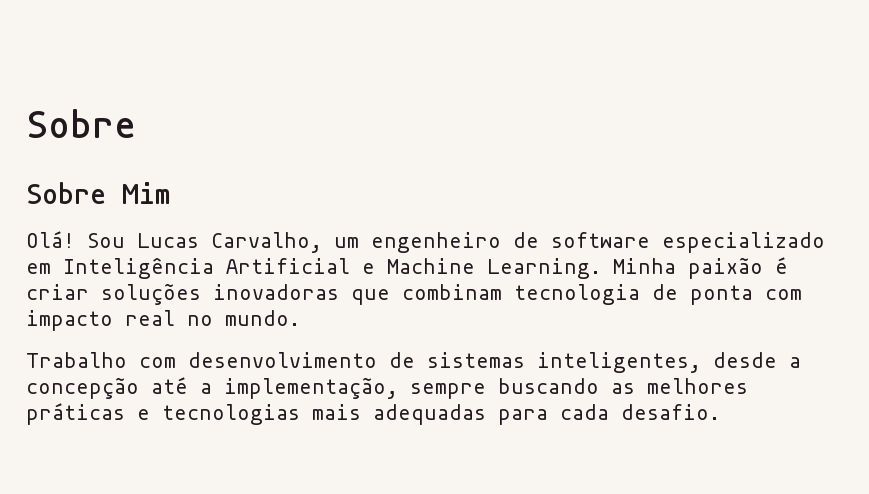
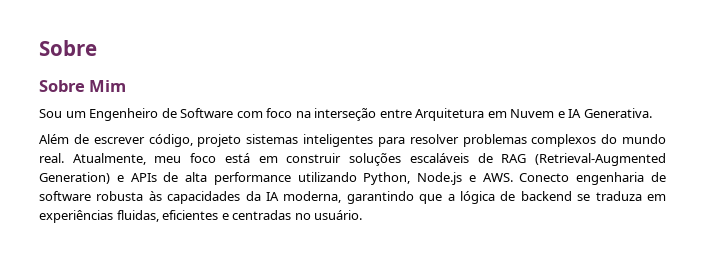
[26,231,825,253] [26,257,788,279] [26,283,802,305] [26,310,300,331] [26,352,801,373] [26,377,748,399] [26,403,720,425] Olá! Sou Lucas Carvalho, um engenheiro de software especializado em Inteligência Artificial e Machine Learning. Minha paixão é criar soluções inovadoras que combinam tecnologia de ponta com impacto real no mundo. // Trabalho com desenvolvimento de sistemas inteligentes, desde a concepção até a implementação, sempre buscando as melhores práticas e tecnologias mais adequadas para cada desafio. -> [39,108,652,121] [39,134,666,147] [39,153,666,166] [39,172,666,185] [39,191,666,204] [39,210,363,223] Sou um Engenheiro de Software com foco na interseção entre Arquitetura em Nuvem e IA Generativa. // Além de escrever código, projeto sistemas inteligentes para resolver problemas complexos do mundo real. Atualmente, meu foco está em construir soluções escaláveis de RAG (Retrieval-Augmented Generation) e APIs de alta performance utilizando Python, Node.js e AWS. Conecto engenharia de software robusta às capacidades da IA moderna, garantindo que a lógica de backend se traduza em experiências fluidas, eficientes e centradas no usuário.

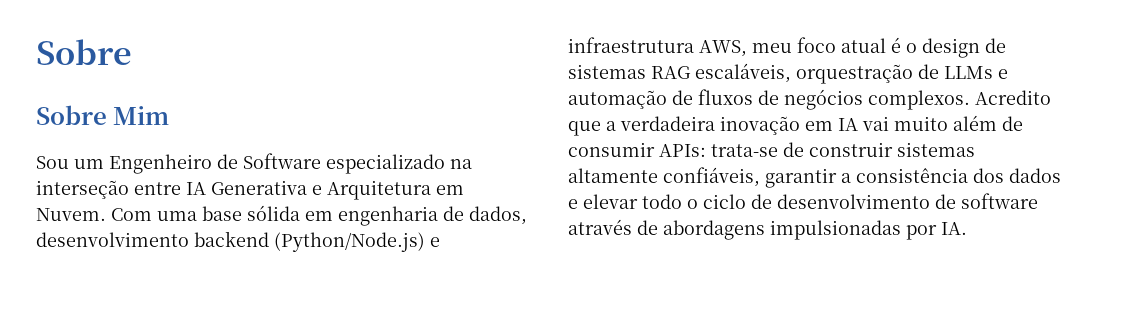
[236,108,293,118] com foco -> [326,154,445,174] especializado
[415,108,652,121] [39,134,666,147] [39,153,666,166] [39,172,666,185] [39,191,666,204] [39,210,363,223] Arquitetura em Nuvem e IA Generativa. // Além de escrever código, projeto sistemas inteligentes para resolver problemas complexos do mundo real. Atualmente, meu foco está em construir soluções escaláveis de RAG (Retrieval-Augmented Generation) e APIs de alta performance utilizando Python, Node.js e AWS. Conecto engenharia de software robusta às capacidades da IA moderna, garantindo que a lógica de backend se traduza em experiências fluidas, eficientes e centradas no usuário. -> [186,180,464,200] [36,205,527,226] [36,231,440,252] [568,37,1006,58] [568,63,1008,84] [568,89,1051,110] [568,115,1023,136] [568,142,975,157] [568,167,1061,188] [568,193,1038,209] [568,219,967,240] IA Generativa e Arquitetura em Nuvem. Com uma base sólida em engenharia de dados, desenvolvimento backend (Python/Node.js) e infraestrutura AWS, meu foco atual é o design de sistemas RAG escaláveis, orquestração de LLMs e automação de fluxos de negócios complexos. Acredito que a verdadeira inovação em IA vai muito além de consumir APIs: trata-se de construir sistemas altamente confiáveis, garantir a consistência dos dados e elevar todo o ciclo de desenvolvimento de software através de abordagens impulsionadas por IA.

